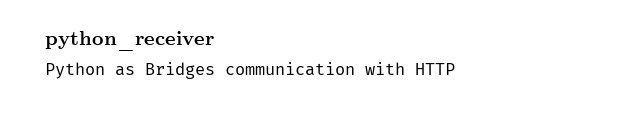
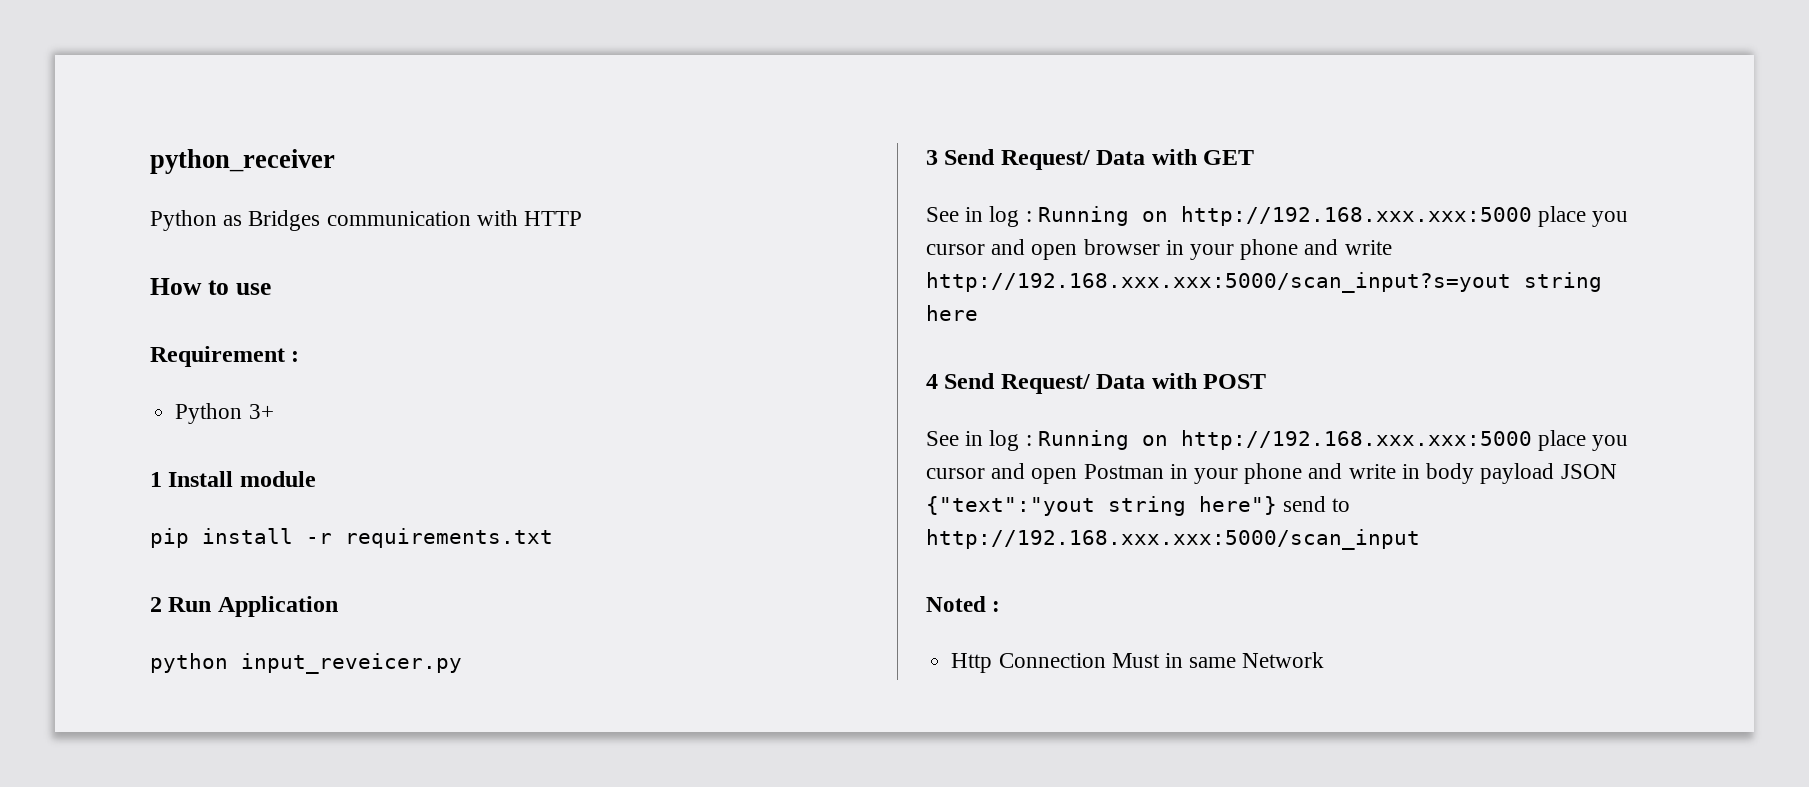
(455, 69) none -> [150,278,271,295] [150,346,300,367] [175,403,274,424] [150,471,316,487] [150,528,553,548] [150,596,338,617] [150,653,462,674] [926,149,1255,170] [926,206,1629,227] [926,239,1392,260] [926,272,1602,293] [926,305,978,321] [926,373,1267,394] [926,430,1629,451] [926,463,1617,484] [926,496,1351,516] [926,529,1420,550] [926,596,1001,612] [951,652,1325,673] // How to use // Requirement : // Python 3+ // 1 Install module // pip install -r requirements.txt // 2 Run Application // python input_reveicer.py // 3 Send Request/ Data with GET // See in log : Running on http://192.168.xxx.xxx:5000 place you cursor and open browser in your phone and write http://192.168.xxx.xxx:5000/scan_input?s=yout string here // 4 Send Request/ Data with POST // See in log : Running on http://192.168.xxx.xxx:5000 place you cursor and open Postman in your phone and write in body payload JSON {"text":"yout string here"} send to http://192.168.xxx.xxx:5000/scan_input // Noted : // Http Connection Must in same Network

